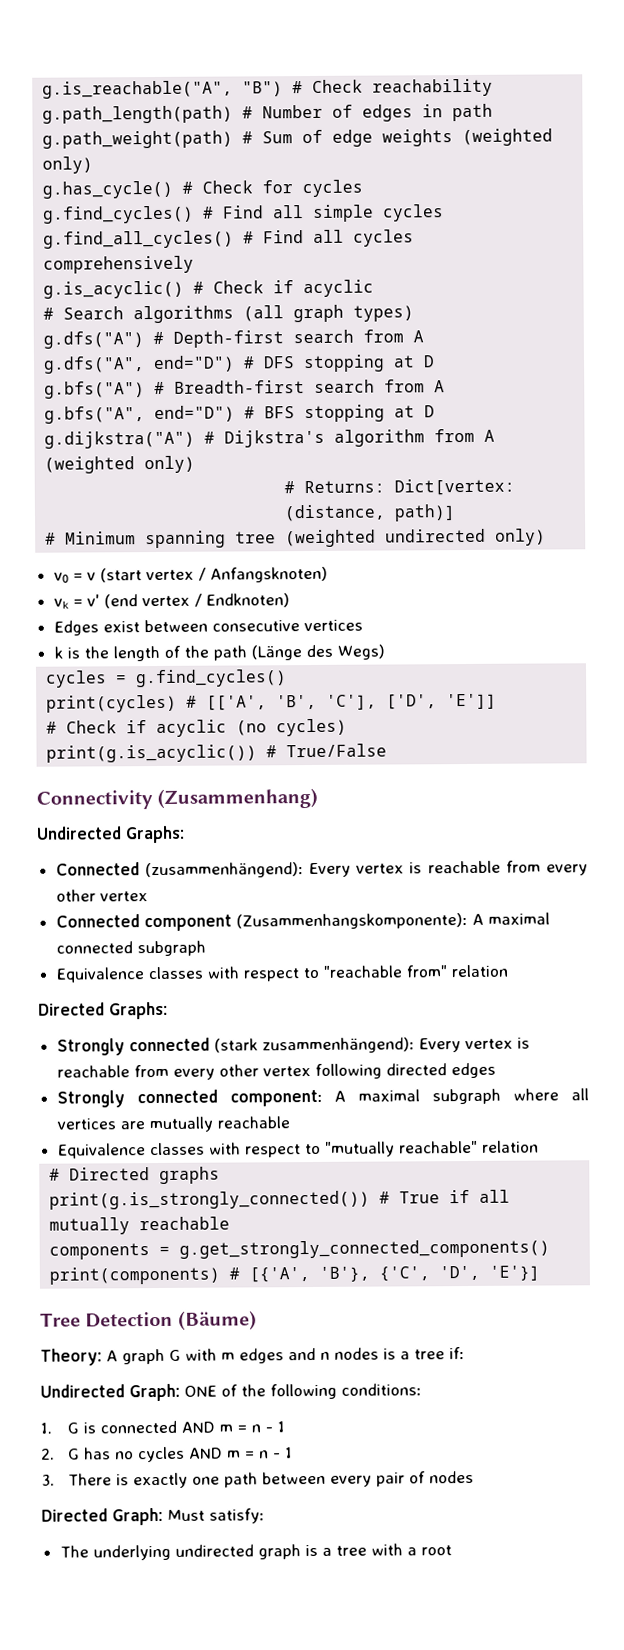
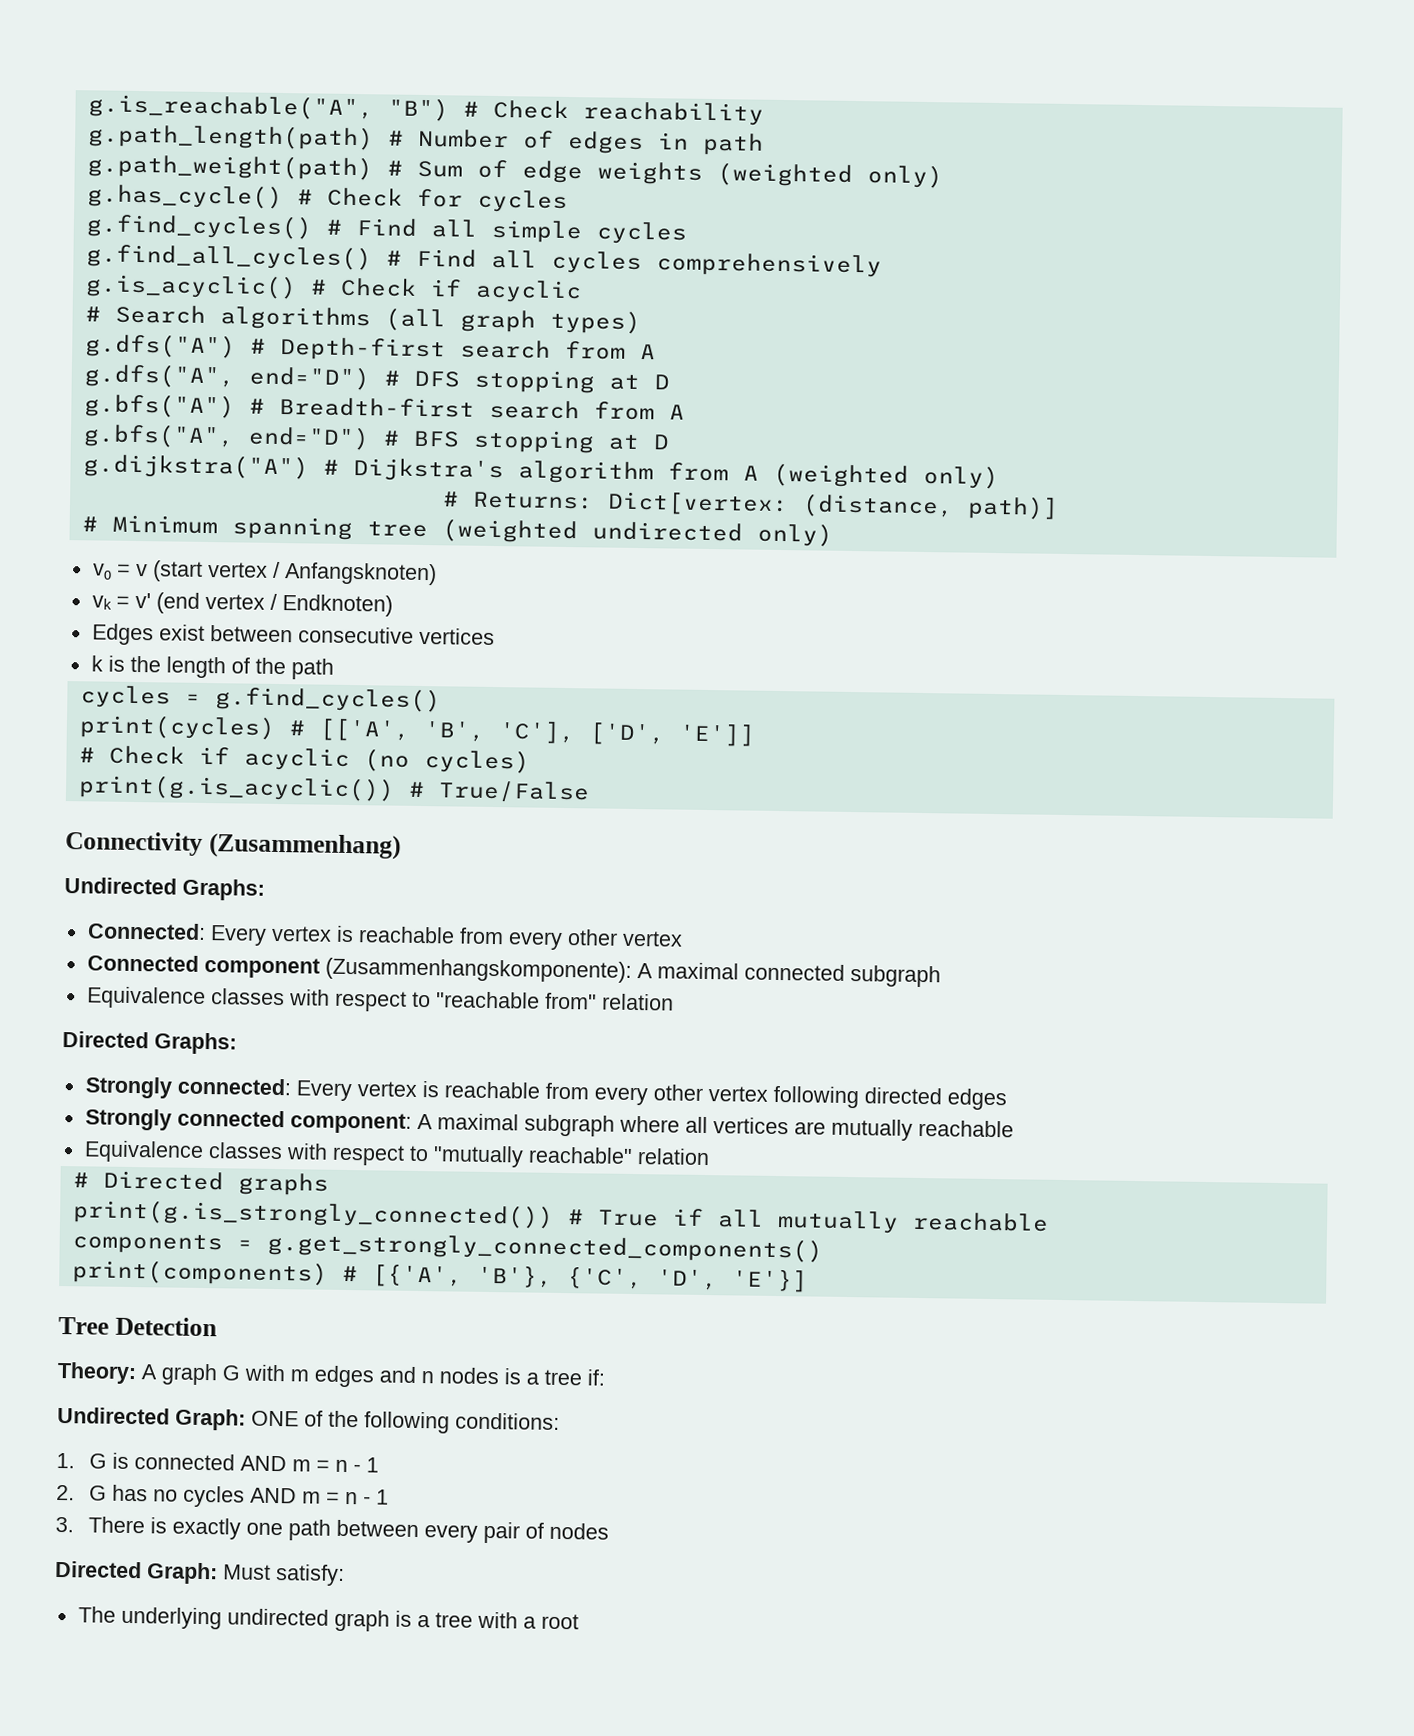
[250,644,385,661] (Länge des Wegs) -> (334, 669) none
[55,862,304,879] Connected (zusammenhängend): -> [86,922,206,940] Connected:
[128,1037,415,1054] connected (stark zusammenhängend): -> [176,1077,292,1096] connected:
[177,1310,257,1331] (Bäume) -> (217, 1326) none

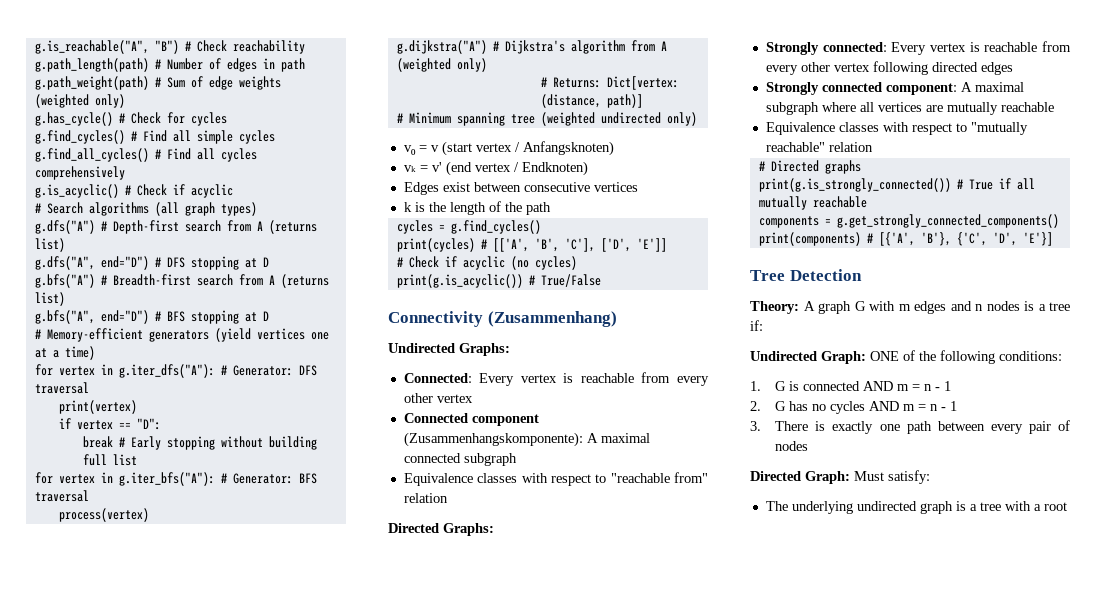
(656, 352) none -> [268,220,317,234] [34,238,65,252] (returns list)
(685, 412) none -> [280,274,329,288] [34,292,65,306] (returns list)
(670, 442) none -> [34,328,329,342] [34,346,95,360] [34,364,317,378] [34,382,89,394] [58,400,137,414] [58,418,161,430] [82,436,317,450] [82,454,137,466] [34,472,317,486] [34,490,89,502] [58,508,149,522] // # Memory-efficient generators (yield vertices one at a time) // for vertex in g.iter_dfs("A"): # Generator: DFS traversal // print(vertex) // if vertex == "D": // break # Early stopping without building full list // for vertex in g.iter_bfs("A"): # Generator: BFS traversal // process(vertex)

